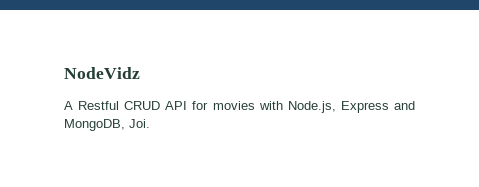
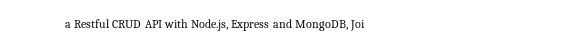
[64,67,140,79] [64,101,73,110] NodeVidz // A -> [65,22,71,28] a
[192,101,255,110] for movies -> (162, 24) none
[129,119,150,128] Joi. -> [350,20,366,31] Joi

